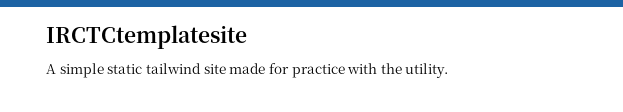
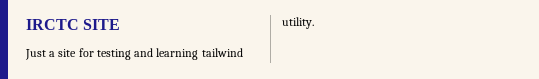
[46,25,247,49] [46,63,402,78] IRCTCtemplatesite // A simple static tailwind site made for practice with the -> [26,19,121,30] [25,48,243,60] IRCTC SITE // Just a site for testing and learning tailwind

